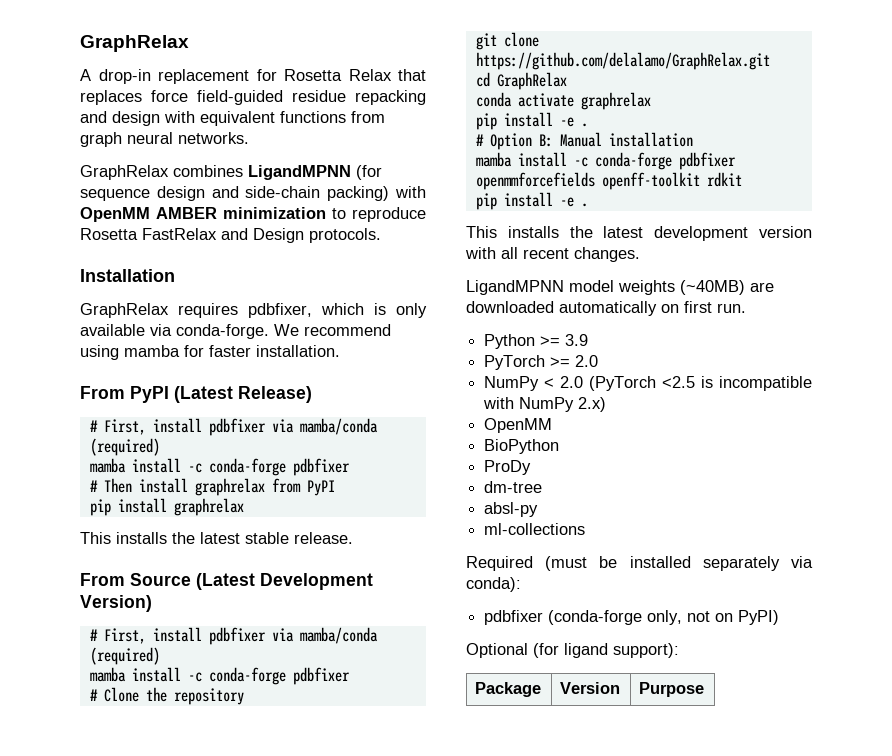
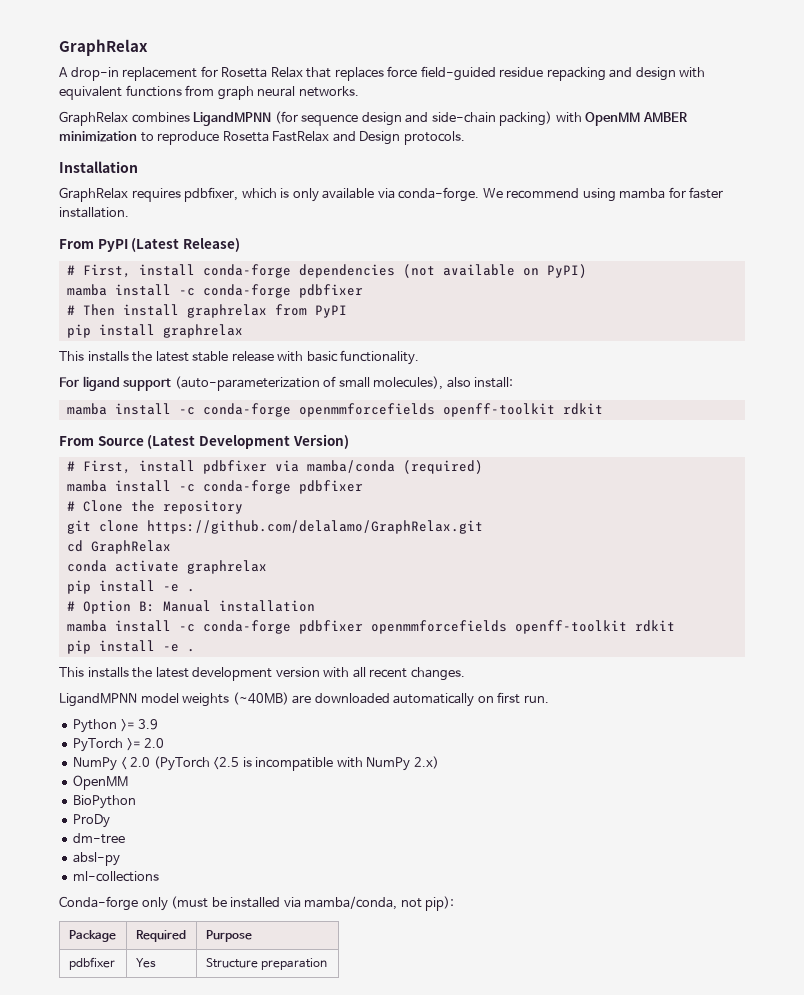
[208,418,378,436] [89,438,160,456] pdbfixer via mamba/conda (required) -> [202,264,587,278] conda-forge dependencies (not available on PyPI)
[294,532,353,544] release. -> [231,350,420,365] [59,376,514,391] [66,403,603,417] release with basic functionality. // For ligand support (auto-parameterization of small molecules), also install: // mamba install -c conda-forge openmmforcefields openff-toolkit rdkit
[466,556,533,571] Required -> [59,896,168,911] Conda-forge only
[702,556,813,571] [466,577,521,592] [484,610,780,625] [466,643,679,658] separately via conda): // pdbfixer (conda-forge only, not on PyPI) // Optional (for ligand support): -> [283,896,455,911] via mamba/conda, not pip):
[560,682,621,694] Version -> [135,930,186,942] Required
(705, 689) none -> [68,957,115,970] [135,958,156,968] [205,958,327,970] // pdbfixer | Yes | Structure preparation

